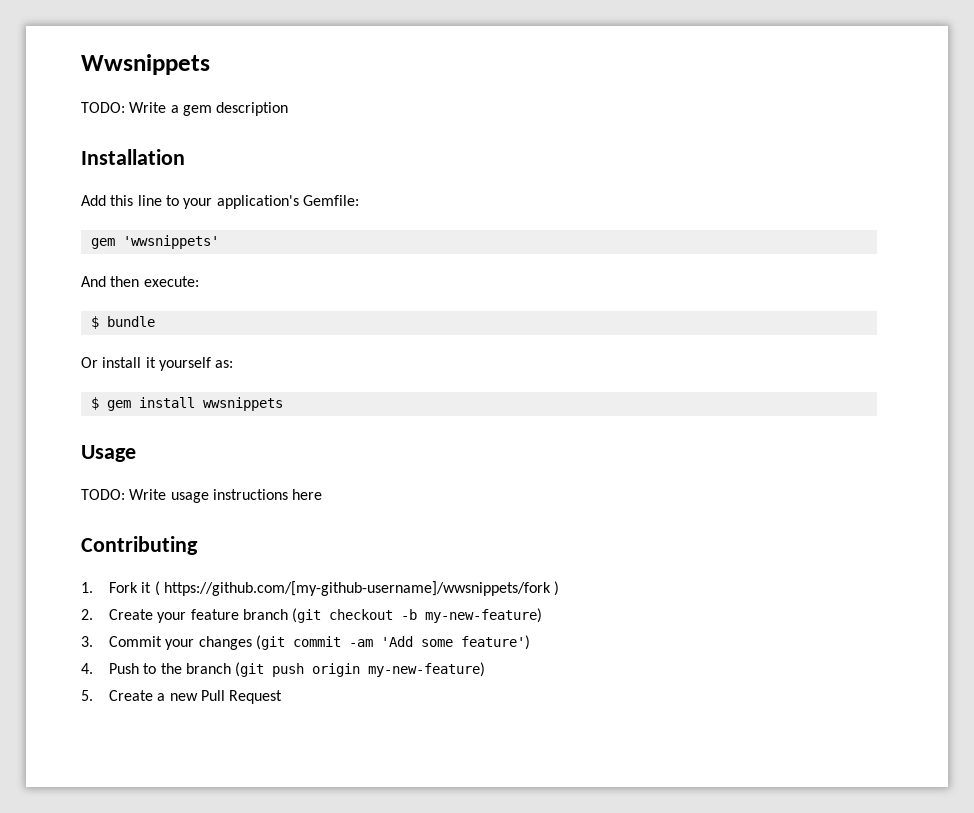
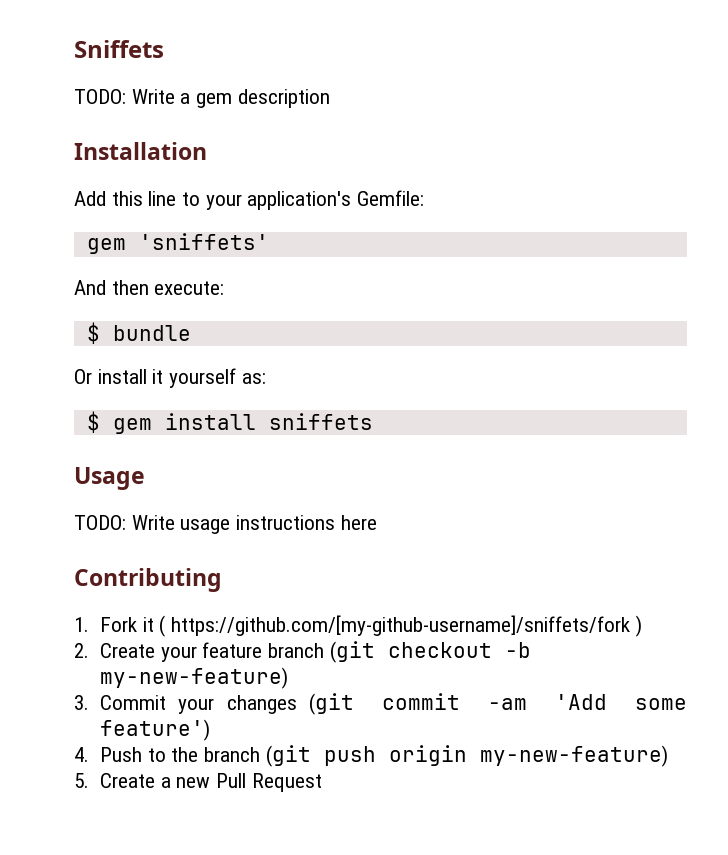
[81,54,210,75] Wwsnippets -> [74,40,164,58] Sniffets
[122,235,219,249] 'wwsnippets' -> [138,233,269,250] 'sniffets'
[202,397,283,411] wwsnippets -> [268,413,373,430] sniffets
[163,581,551,596] https://github.com/[my-github-username]/wwsnippets/fork -> [171,615,631,636] https://github.com/[my-github-username]/sniffets/fork

